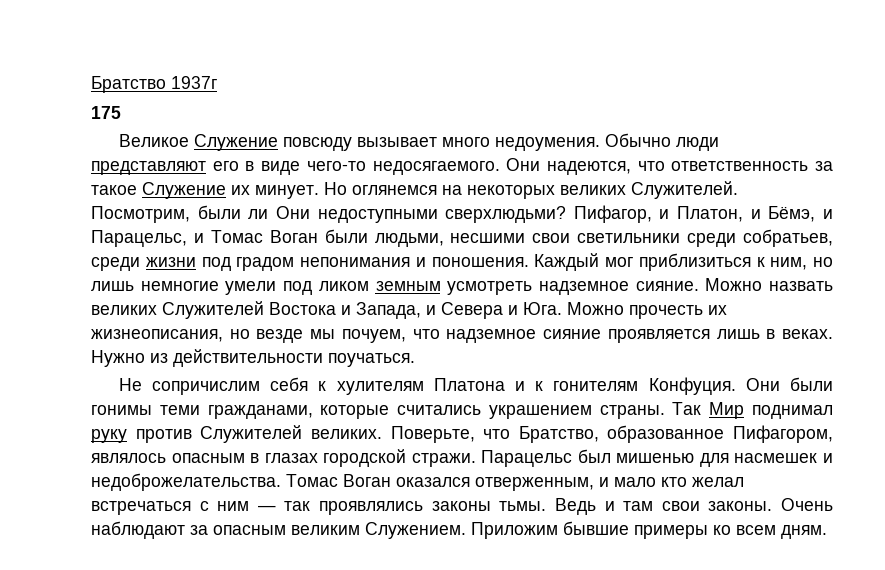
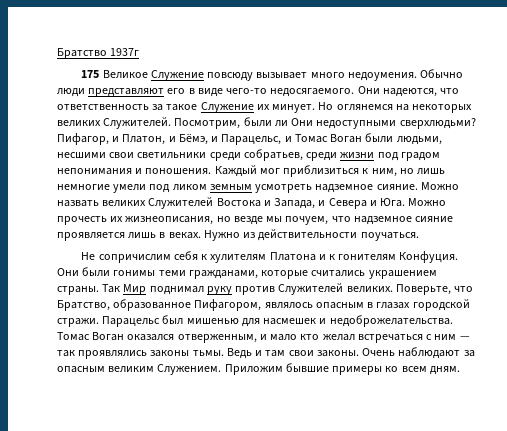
(121, 112) // -> (100, 74) none

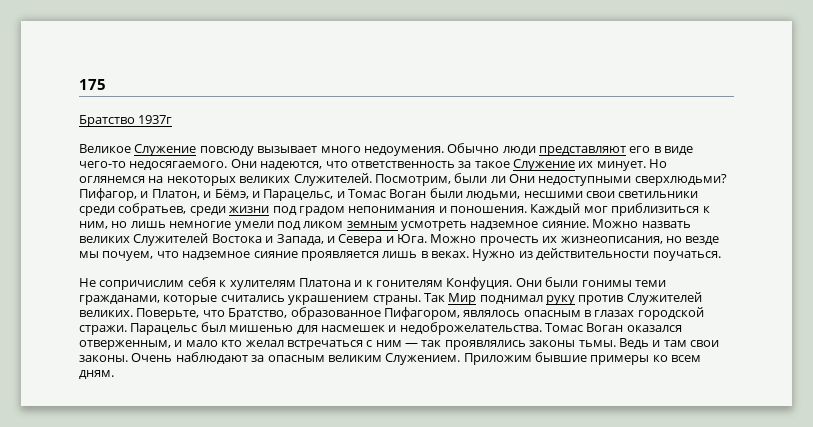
(57, 53) none -> [79,79,106,90] 175 //
[81,70,100,78] 175 -> (173, 119) none

